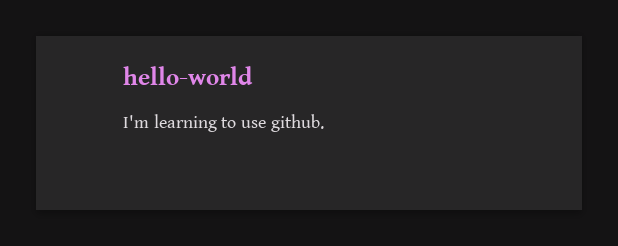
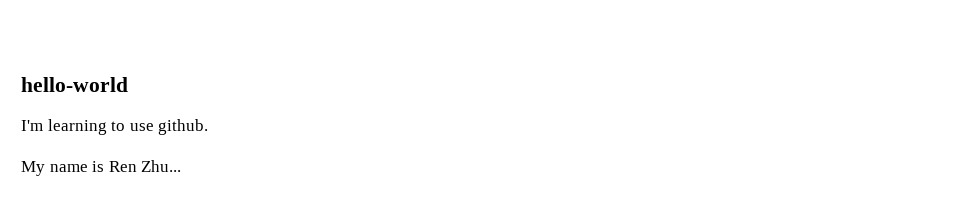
(324, 123) none -> [21,160,182,176] // My name is Ren Zhu...

